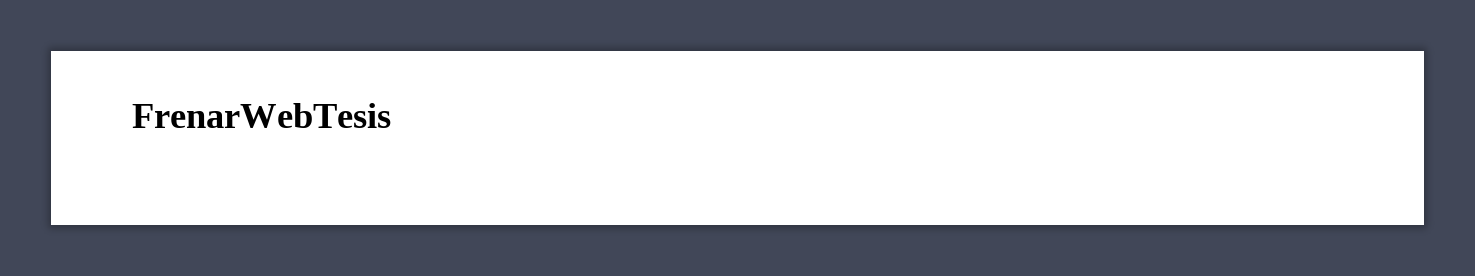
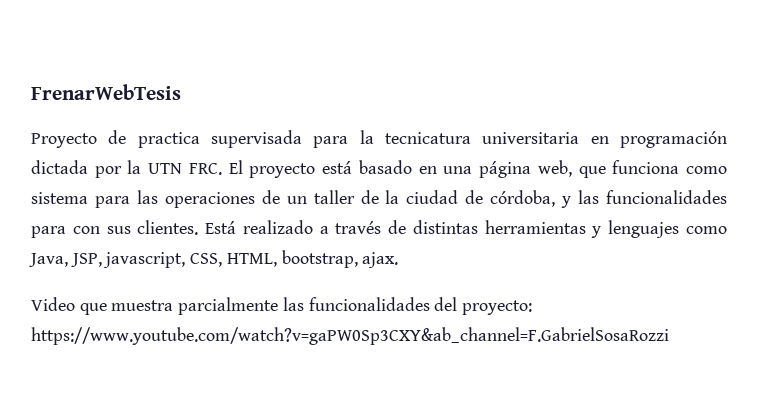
(391, 115) none -> [31,130,727,148] [31,160,728,178] [31,190,728,208] [31,220,727,238] [29,250,399,268] [31,297,533,315] [31,327,669,345] // Proyecto de practica supervisada para la tecnicatura universitaria en programación dictada por la UTN FRC. El proyecto está basado en una página web, que funciona como sistema para las operaciones de un taller de la ciudad de córdoba, y las funcionalidades para con sus clientes. Está realizado a través de distintas herramientas y lenguajes como Java, JSP, javascript, CSS, HTML, bootstrap, ajax. // Video que muestra parcialmente las funcionalidades del proyecto: https://www.youtube.com/watch?v=gaPW0Sp3CXY&ab_channel=F.GabrielSosaRozzi

